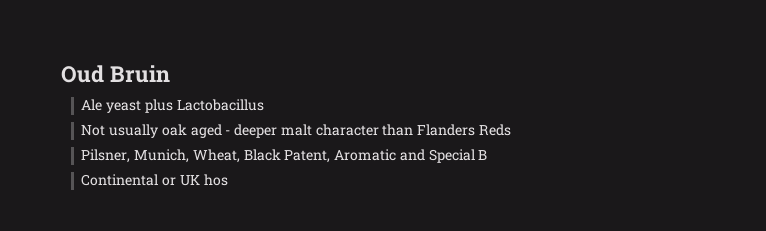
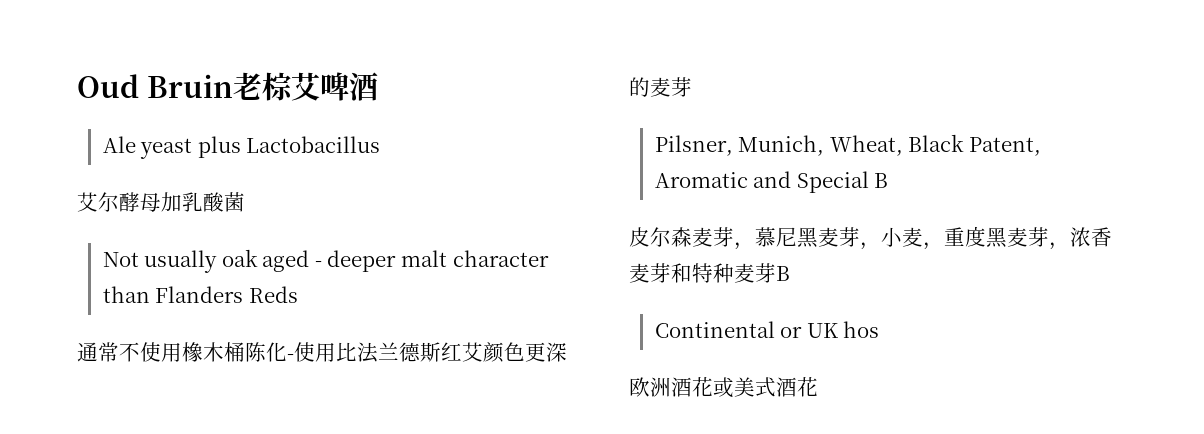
(170, 74) none -> [232,72,378,101] 老棕艾啤酒
(264, 105) none -> [77,192,245,212] // 艾尔酵母加乳酸菌
(512, 130) none -> [77,342,567,363] [629,77,692,97] // 通常不使用橡木桶陈化-使用比法兰德斯红艾颜色更深的麦芽
(488, 155) none -> [629,226,1112,250] [629,263,790,283] // 皮尔森麦芽，慕尼黑麦芽，小麦，重度黑麦芽，浓香麦芽和特种麦芽B
(228, 180) none -> [629,377,818,398] // 欧洲酒花或美式酒花

